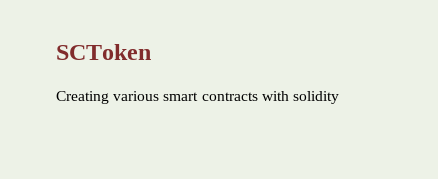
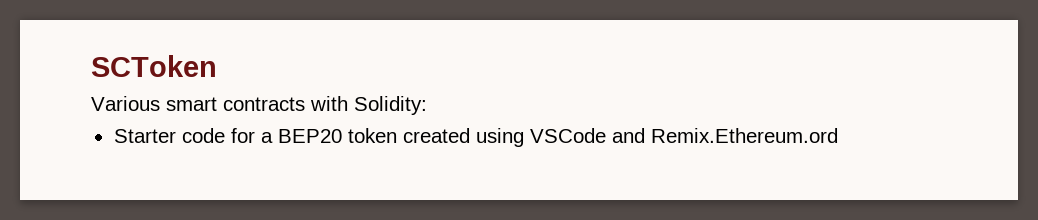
[56,91,160,104] Creating various -> [91,96,160,111] Various
[292,91,339,104] solidity -> [354,96,427,115] [113,128,838,147] Solidity: // Starter code for a BEP20 token created using VSCode and Remix.Ethereum.ord

